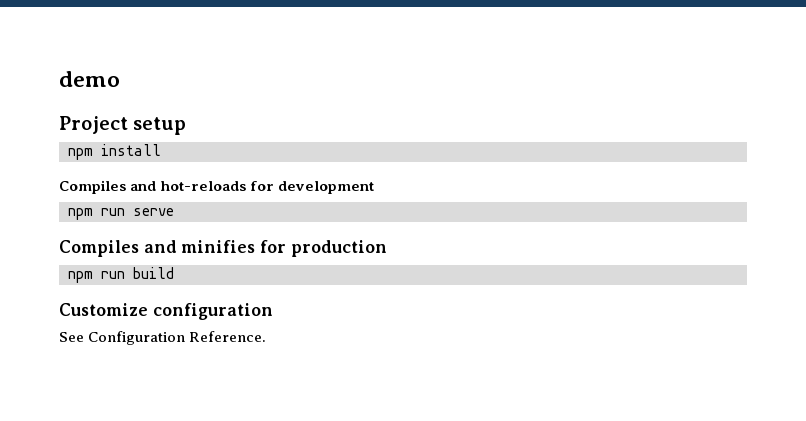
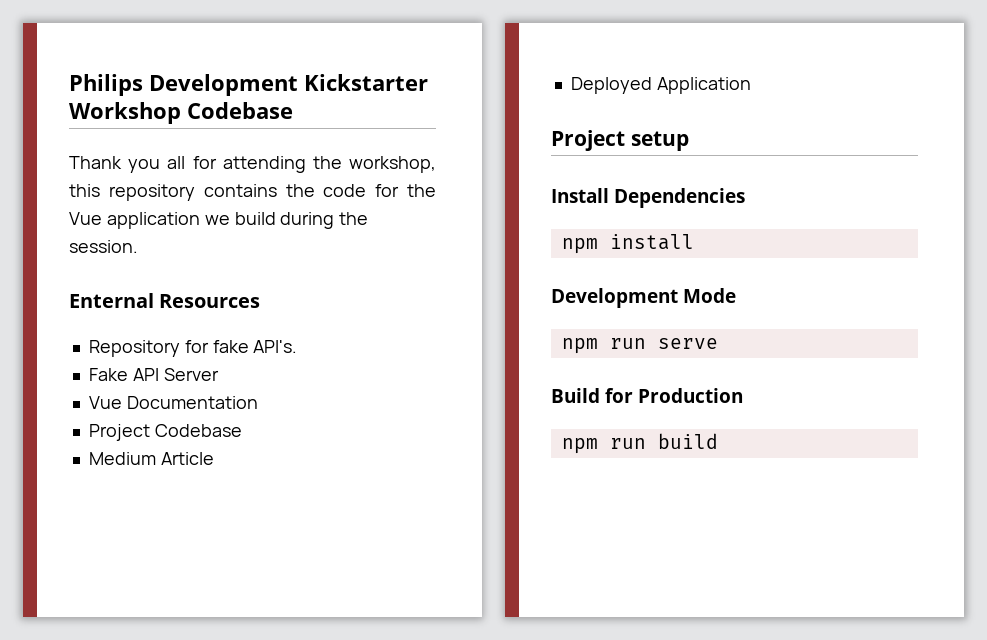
[59,71,120,87] demo -> [69,74,428,96] [69,102,293,124] [69,156,437,173] [69,184,436,201] [69,212,369,229] [69,240,138,253] [69,293,261,308] [88,340,298,357] [88,368,219,381] [88,396,258,409] [88,424,242,441] [88,452,214,465] [570,77,751,94] Philips Development Kickstarter Workshop Codebase // Thank you all for attending the workshop, this repository contains the code for the Vue application we build during the session. // Enternal Resources // Repository for fake API's. // Fake API Server // Vue Documentation // Project Codebase // Medium Article // Deployed Application
(187, 126) none -> [551,188,745,208] // Install Dependencies
[59,180,375,194] [68,208,174,220] [59,240,387,257] [68,267,174,283] [59,303,273,320] [59,331,267,345] Compiles and hot-reloads for development // npm run serve // Compiles and minifies for production // npm run build // Customize configuration // See Configuration Reference. -> [551,288,736,308] [561,338,718,354] [551,388,743,403] [561,433,718,454] Development Mode // npm run serve // Build for Production // npm run build

